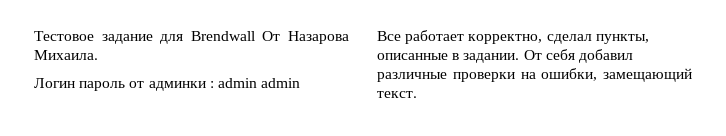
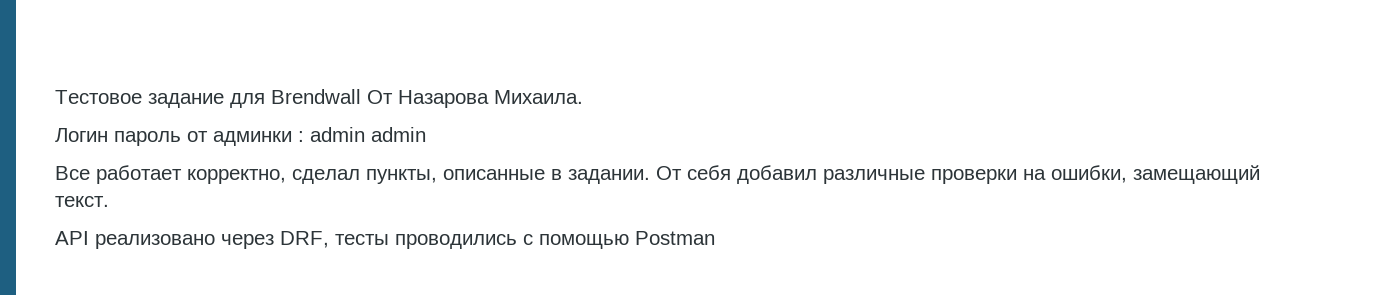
(417, 94) none -> [55,231,715,249] // API реализовано через DRF, тесты проводились с помощью Postman

